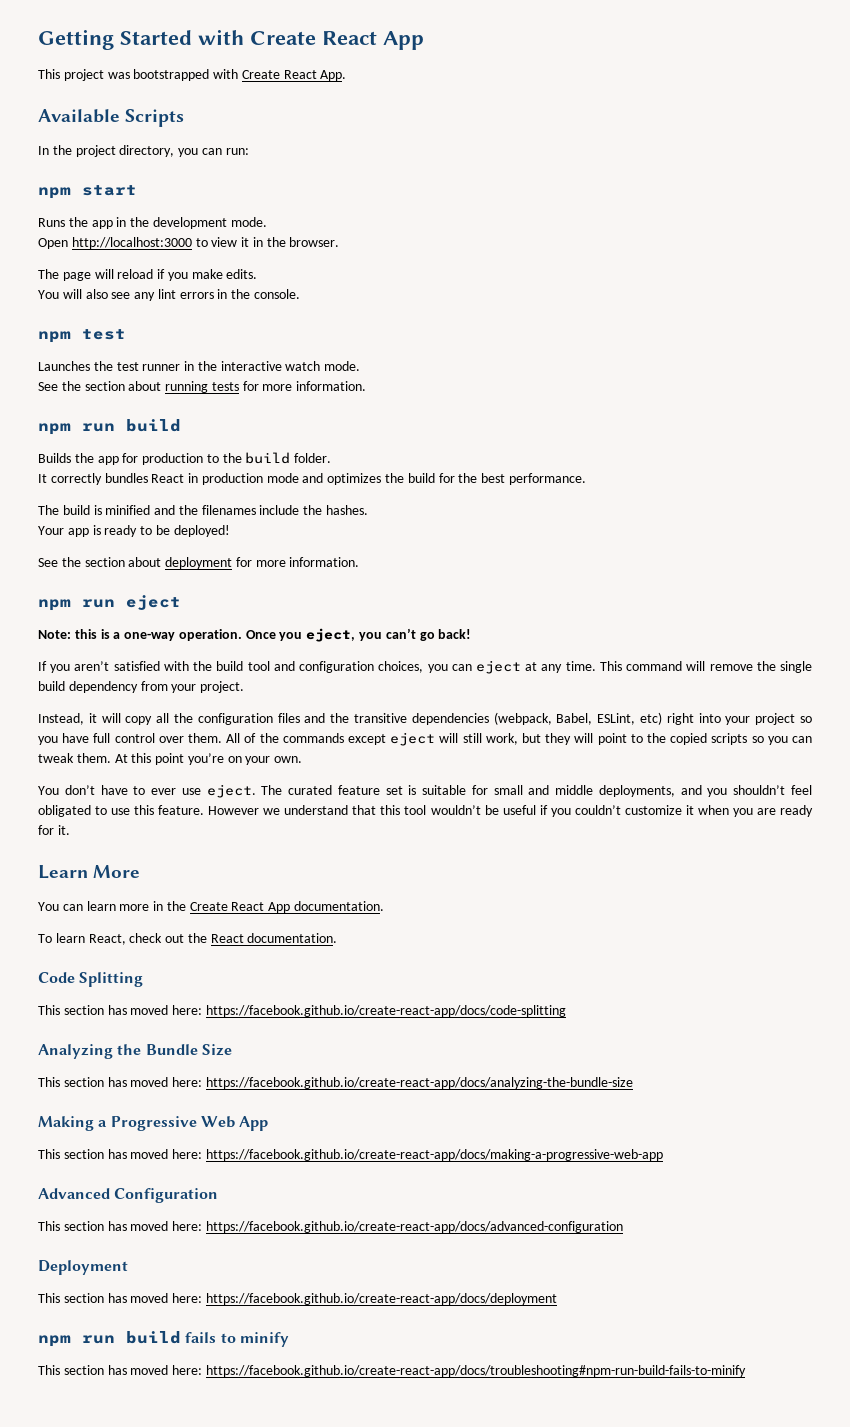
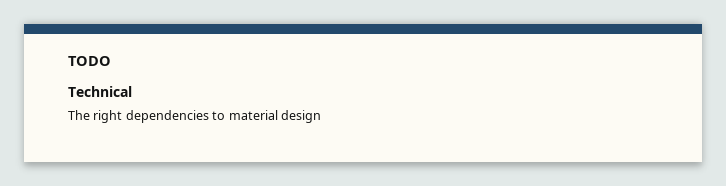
[38,29,424,50] [38,69,347,81] [38,109,185,127] [38,145,249,157] [38,185,137,199] [38,217,267,229] [38,237,340,249] [38,269,258,281] [38,289,301,301] [38,329,126,343] [38,361,361,371] [38,381,367,393] [38,419,181,435] [38,452,332,465] [38,473,586,485] [38,505,369,515] [38,525,230,537] [38,557,360,569] [38,595,181,611] [38,628,472,642] [38,660,813,674] [38,681,245,693] [38,712,812,725] [38,732,813,746] [38,753,303,765] [38,784,813,798] [38,805,813,817] [38,825,70,835] [38,865,141,879] [38,901,385,913] [38,933,338,945] [38,972,144,987] [38,1005,566,1017] [38,1044,232,1059] [38,1077,633,1089] [38,1116,269,1131] [38,1149,663,1161] [38,1188,219,1203] [38,1221,623,1233] [38,1260,128,1275] [38,1293,557,1305] [38,1331,289,1347] [38,1365,746,1377] Getting Started with Create React App // This project was bootstrapped with Create React App. // Available Scripts // In the project directory, you can run: // npm start // Runs the app in the development mode. // Open http://localhost:3000 to view it in the browser. // The page will reload if you make edits. // You will also see any lint errors in the console. // npm test // Launches the test runner in the interactive watch mode. // See the section about running tests for more information. // npm run build // Builds the app for production to the build folder. // It correctly bundles React in production mode and optimizes the build for the best performance. // The build is minified and the filenames include the hashes. // Your app is ready to be deployed! // See the section about deployment for more information. // npm run eject // Note: this is a one-way operation. Once you eject, you can’t go back! // If you aren’t satisfied with the build tool and configuration choices, you can eject at any time. This command will remove the single build dependency from your project. // Instead, it will copy all the configuration files and the transitive dependencies (webpack, Babel, ESLint, etc) right into your project so you have full control over them. All of the commands except eject will still work, but they will point to the copied scripts so you can tweak them. At this point you’re on your own. // You don’t have to ever use eject. The curated feature set is suitable for small and middle deployments, and you shouldn’t feel obligated to use this feature. However we understand that this tool wouldn’t be useful if you couldn’t customize it when you are ready for it. // Learn More // You can learn more in the Create React App documentation. // To learn React, check out the React documentation. // Code Splitting // This section has moved here: https://facebook.github.io/create-react-app/docs/code-splitting // Analyzing the Bundle Size // This section has moved here: https://facebook.github.io/create-react-app/docs/analyzing-the-bundle-size // Making a Progressive Web App // This section has moved here: https://facebook.github.io/create-react-app/docs/making-a-progressive-web-app // Advanced Configuration // This section has moved here: https://facebook.github.io/create-react-app/docs/advanced-configuration // Deployment // This section has moved here: https://facebook.github.io/create-react-app/docs/deployment // npm run build fails to minify // This section has moved here: https://facebook.github.io/create-react-app/docs/troubleshooting#npm-run-build-fails-to-minify -> [68,56,111,66] [68,86,132,97] [68,110,321,123] TODO // Technical // The right dependencies to material design

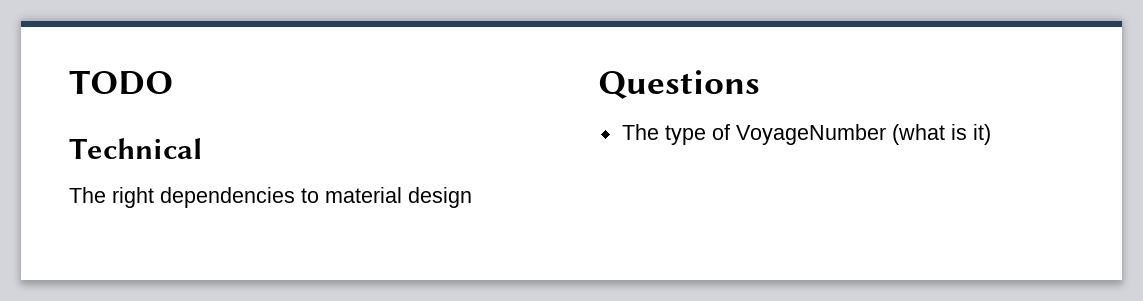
(321, 116) none -> [598,70,760,99] [621,124,991,145] // Questions // The type of VoyageNumber (what is it)

